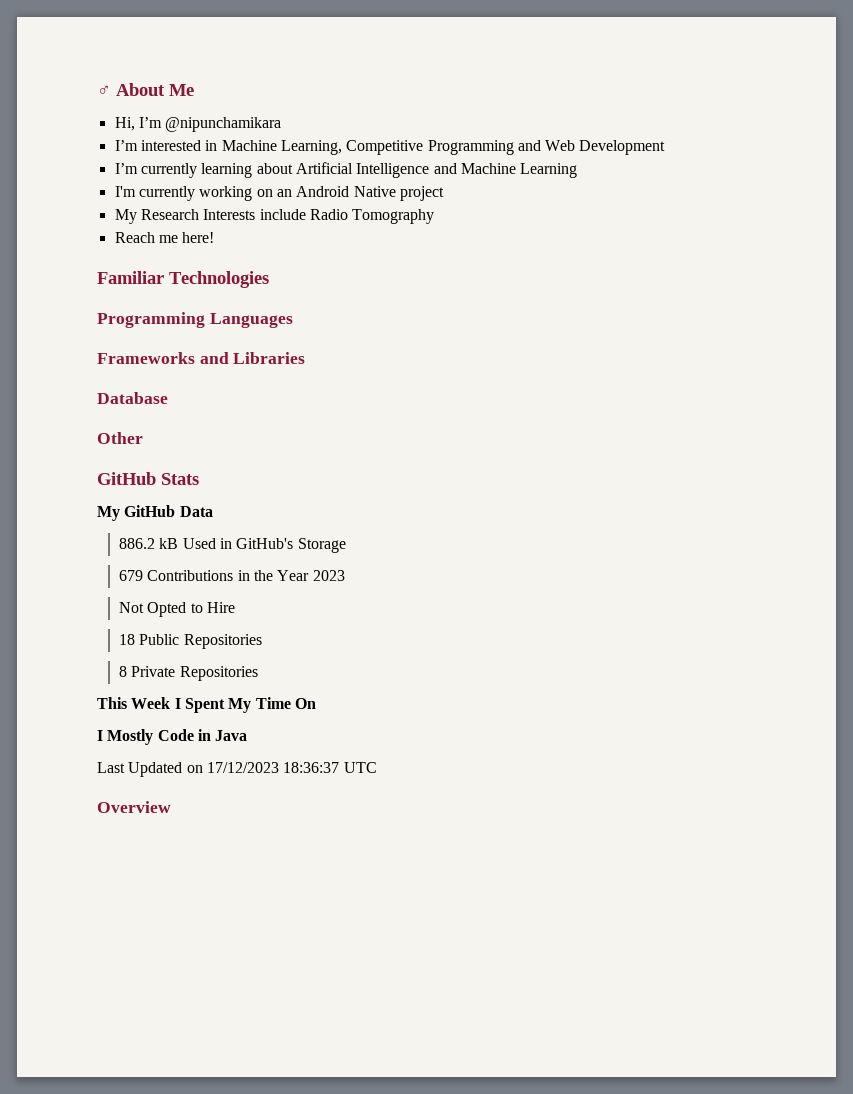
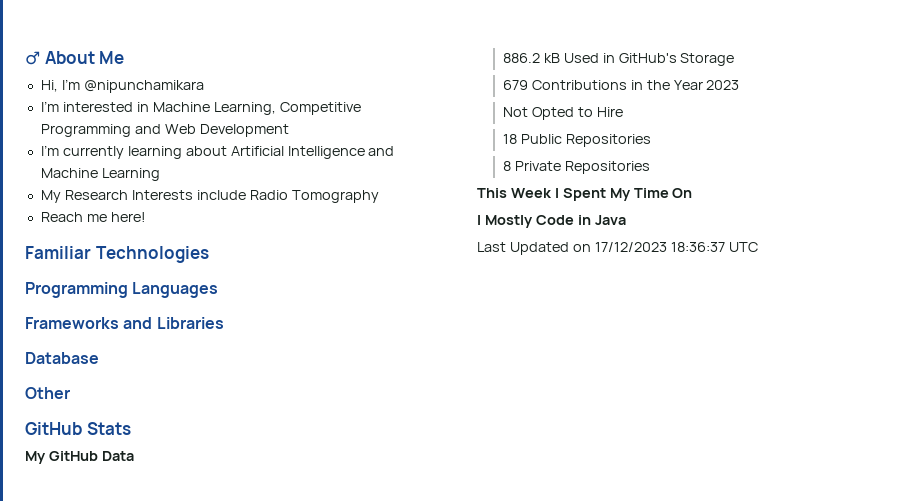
[114,186,444,201] // I'm currently working on an Android Native project -> (160, 174) none
[97,801,171,813] // Overview -> (758, 247) none

